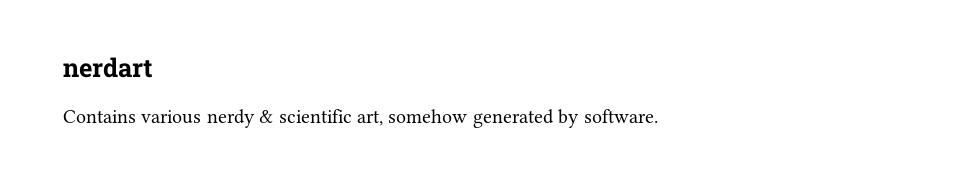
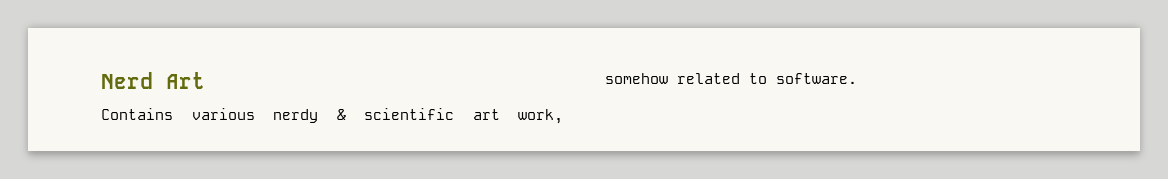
[63,57,153,78] nerdart -> [101,72,205,89] Nerd Art
[357,109,580,128] art, somehow generated by -> [472,109,563,124] [605,73,767,84] art work, somehow related to

